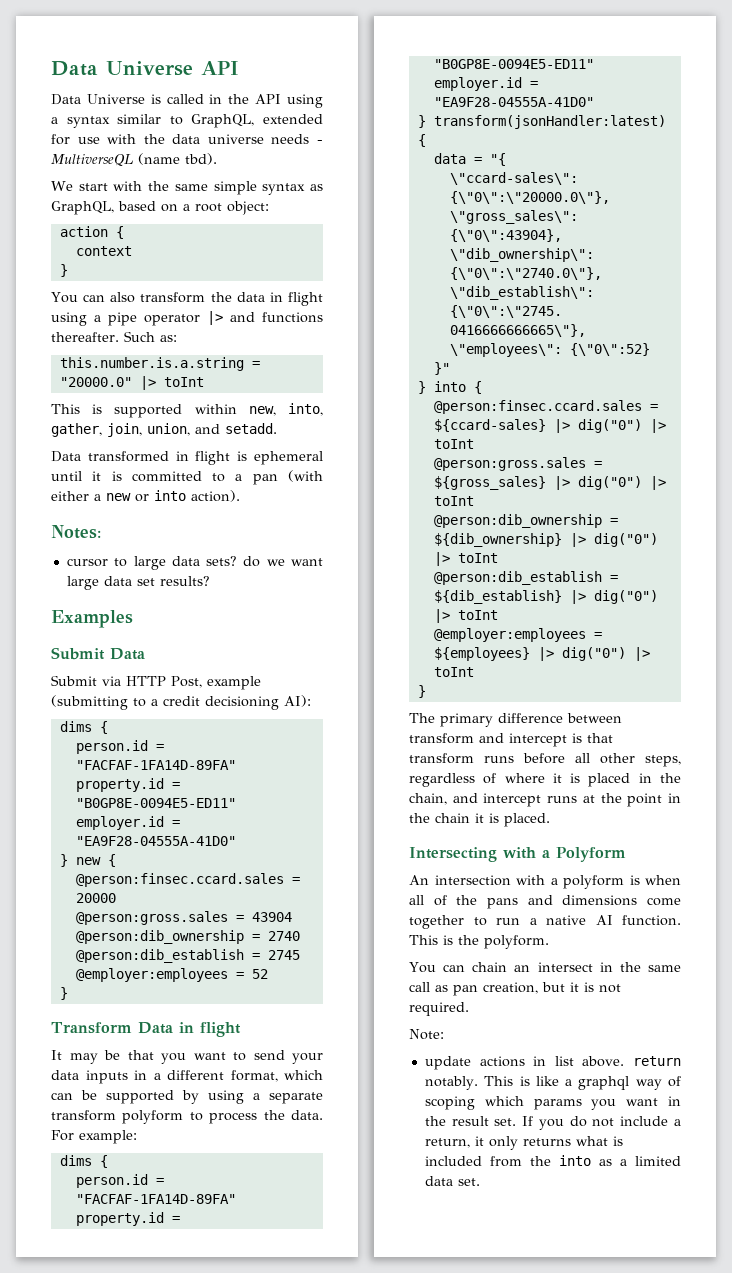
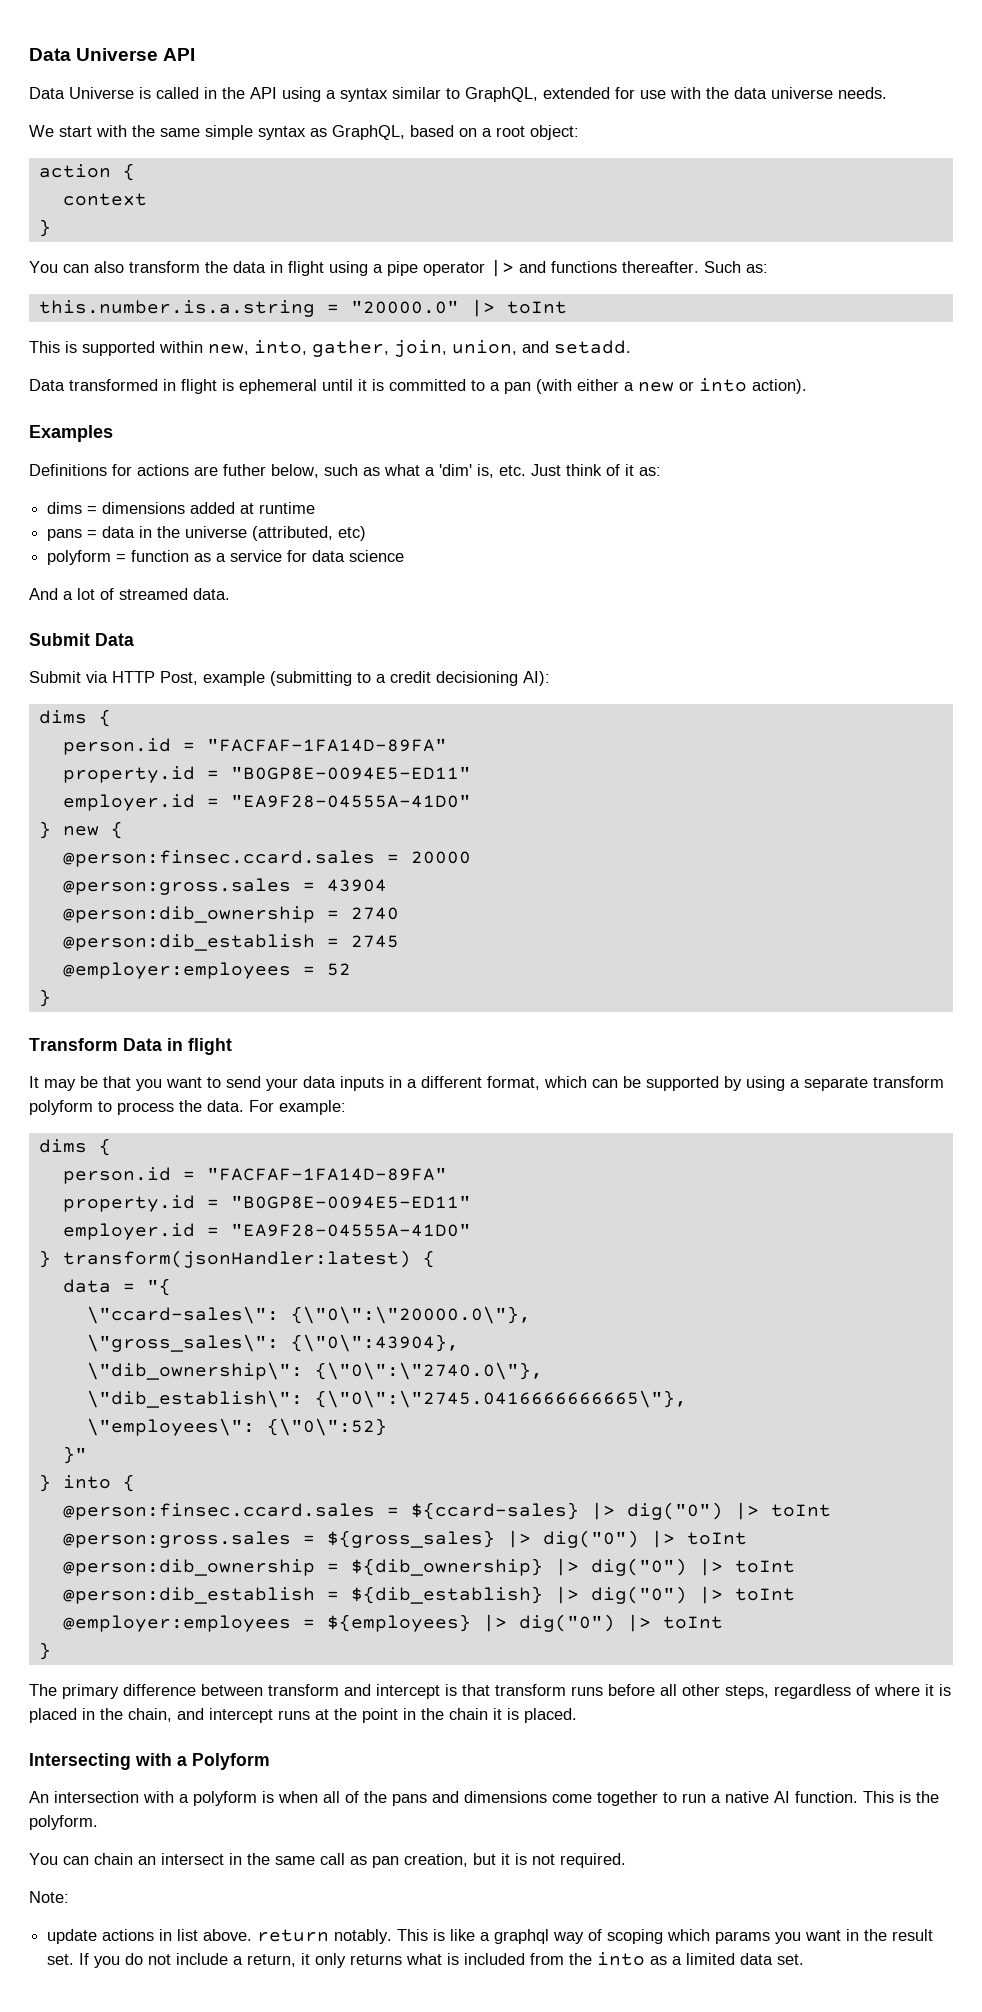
[271,134,323,144] [51,153,217,167] needs - MultiverseQL (name tbd). -> [838,87,887,99] needs.
[51,525,101,539] [66,556,323,570] [66,576,210,590] [51,610,133,628] Notes: // cursor to large data sets? do we want large data set results? // Examples -> [29,425,113,442] [29,464,661,478] [47,502,316,514] [47,526,367,541] [47,550,405,565] [29,588,230,600] Examples // Definitions for actions are futher below, such as what a 'dim' is, etc. Just think of it as: // dims = dimensions added at runtime // pans = data in the universe (attributed, etc) // polyform = function as a service for data science // And a lot of streamed data.

